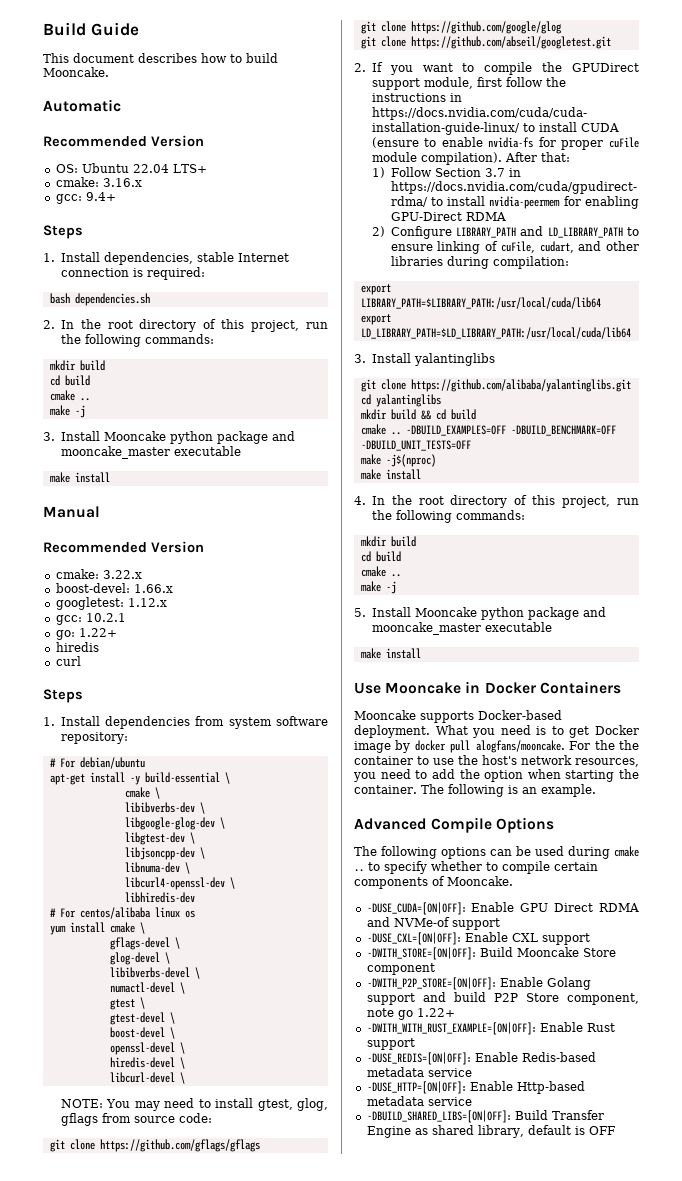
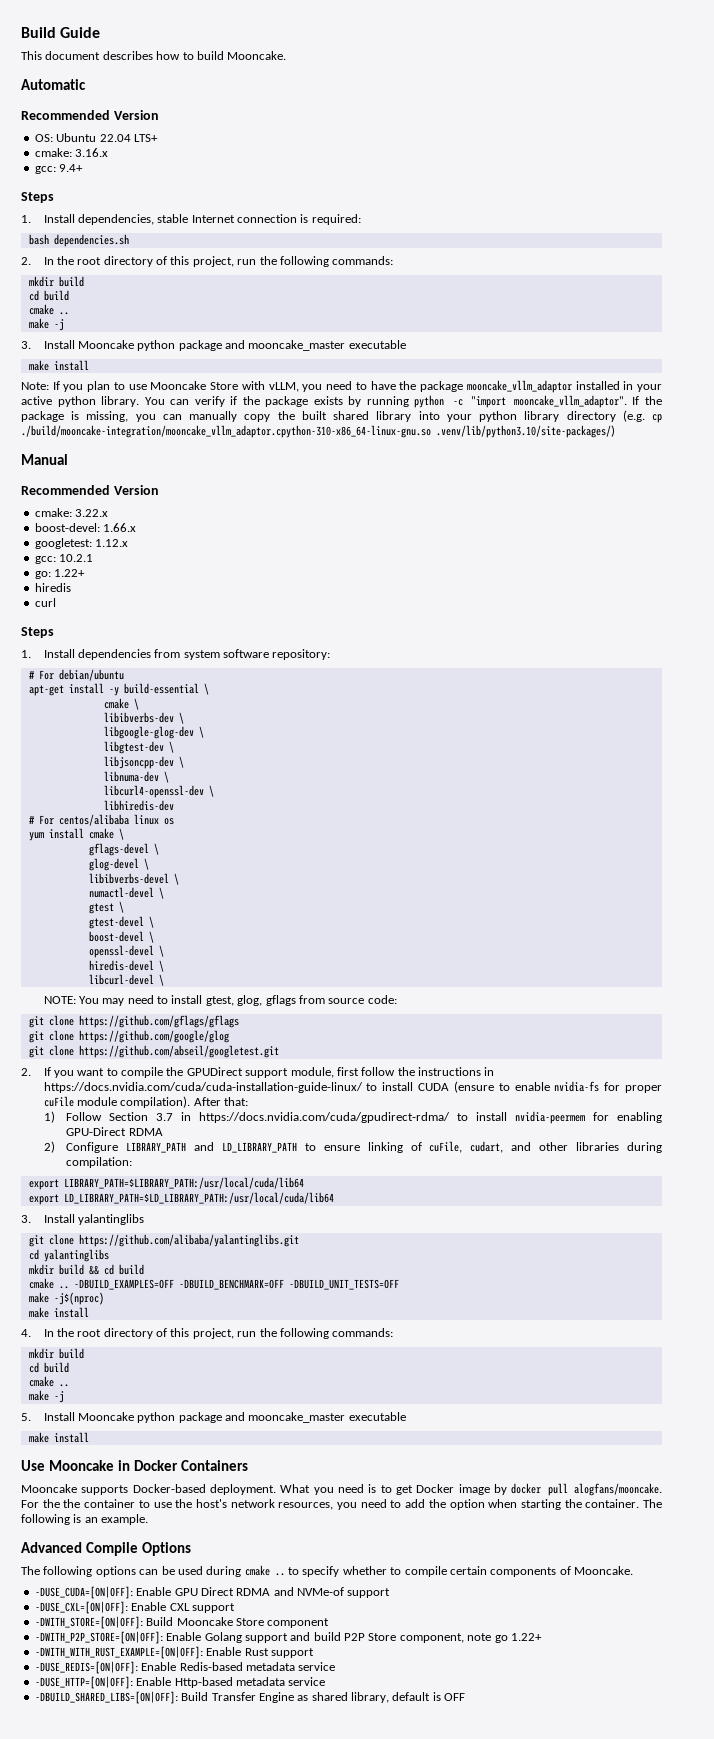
(110, 477) none -> [21,380,662,393] [21,395,662,408] [21,410,663,423] [21,425,615,438] // Note: If you plan to use Mooncake Store with vLLM, you need to have the package mooncake_vllm_adaptor installed in your active python library. You can verify if the package exists by running python -c "import mooncake_vllm_adaptor". If the package is missing, you can manually copy the built shared library into your python library directory (e.g. cp ./build/mooncake-integration/mooncake_vllm_adaptor.cpython-310-x86_64-linux-gnu.so .venv/lib/python3.10/site-packages/)

